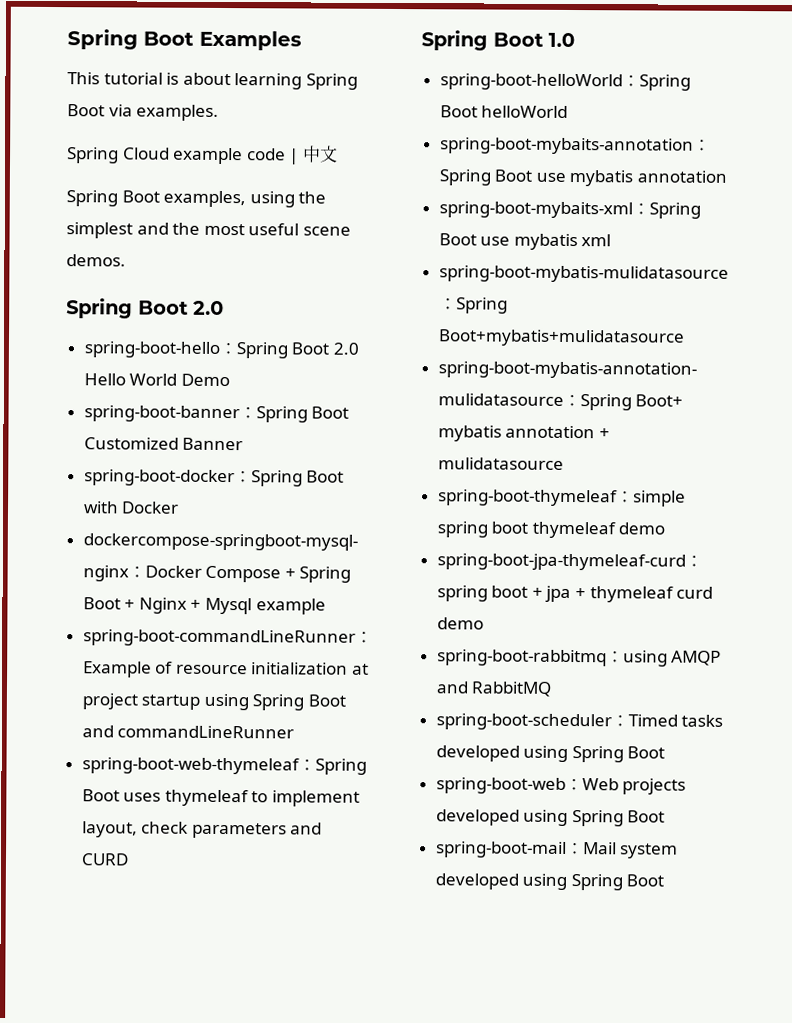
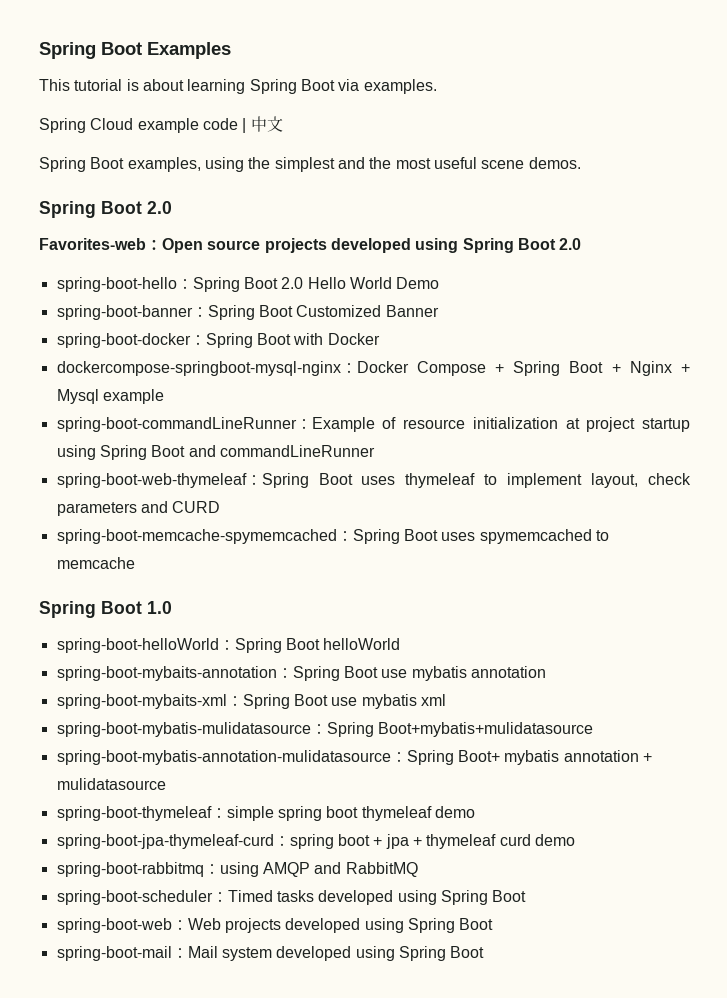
(224, 308) none -> [39,238,582,253] // Favorites-web：Open source projects developed using Spring Boot 2.0
(129, 859) none -> [56,529,609,544] [56,557,135,569] // spring-boot-memcache-spymemcached：Spring Boot uses spymemcached to memcache

